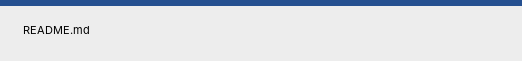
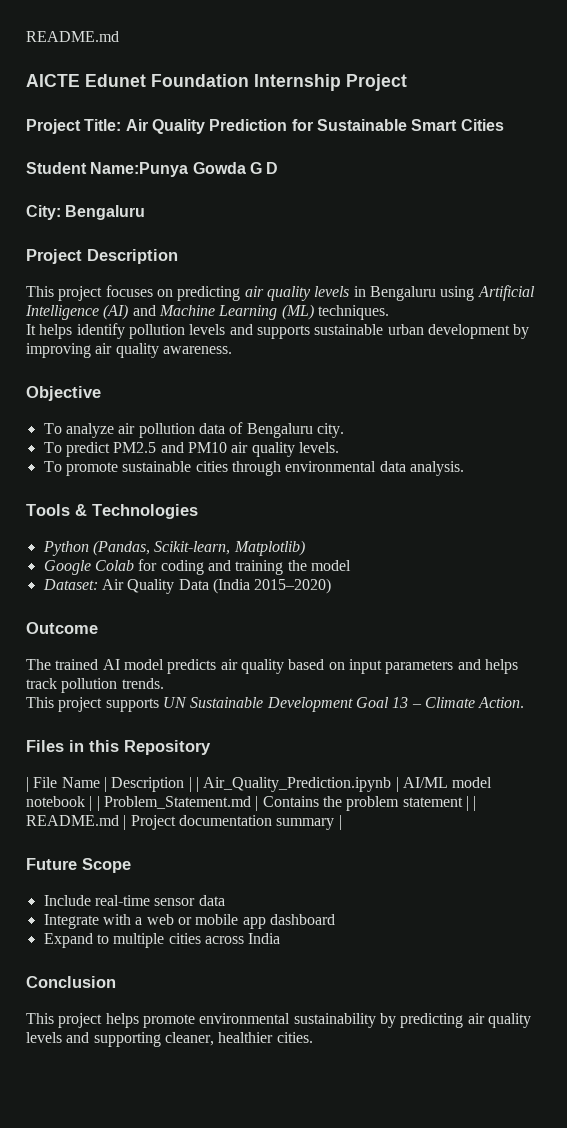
[23,26,90,34] README.md -> [26,31,119,42] [26,74,407,91] [26,119,504,134] [26,162,279,177] [26,205,146,220] [26,249,178,264] [26,285,535,301] [25,304,389,320] [26,323,530,339] [26,343,232,358] [26,386,101,401] [43,422,344,438] [43,442,339,457] [43,461,464,476] [26,504,198,519] [42,540,305,556] [43,559,351,575] [42,578,332,594] [26,622,98,634] [26,659,518,674] [26,678,164,693] [26,697,525,712] [26,740,211,755] [26,777,493,792] [26,796,477,811] [26,815,342,830] [26,858,131,873] [43,895,225,906] [43,914,335,929] [43,933,281,948] [26,976,116,988] [26,1013,531,1028] [26,1032,313,1047] README.md // AICTE Edunet Foundation Internship Project // Project Title: Air Quality Prediction for Sustainable Smart Cities // Student Name:Punya Gowda G D // City: Bengaluru // Project Description // This project focuses on predicting air quality levels in Bengaluru using Artificial Intelligence (AI) and Machine Learning (ML) techniques. // It helps identify pollution levels and supports sustainable urban development by improving air quality awareness. // Objective // To analyze air pollution data of Bengaluru city. // To predict PM2.5 and PM10 air quality levels. // To promote sustainable cities through environmental data analysis. // Tools & Technologies // Python (Pandas, Scikit-learn, Matplotlib) // Google Colab for coding and training the model // Dataset: Air Quality Data (India 2015–2020) // Outcome // The trained AI model predicts air quality based on input parameters and helps track pollution trends. // This project supports UN Sustainable Development Goal 13 – Climate Action. // Files in this Repository // | File Name | Description | | Air_Quality_Prediction.ipynb | AI/ML model notebook | | Problem_Statement.md | Contains the problem statement | | README.md | Project documentation summary | // Future Scope // Include real-time sensor data // Integrate with a web or mobile app dashboard // Expand to multiple cities across India // Conclusion // This project helps promote environmental sustainability by predicting air quality levels and supporting cleaner, healthier cities.

